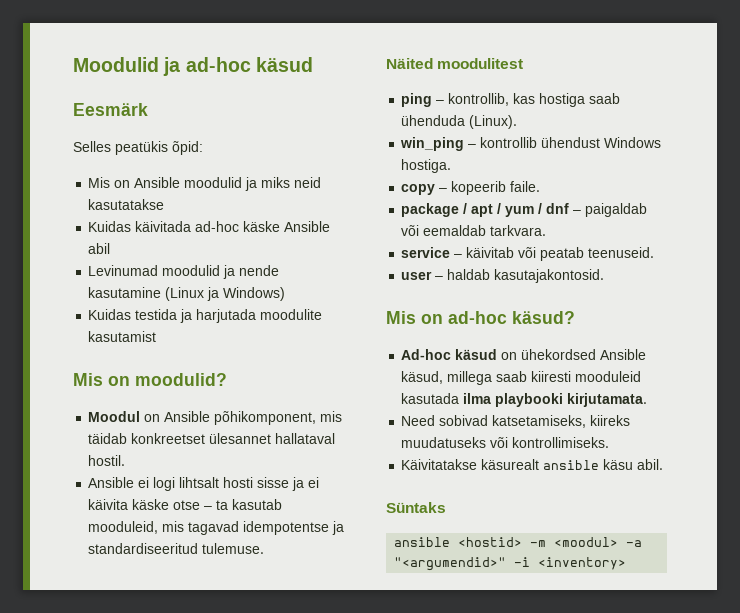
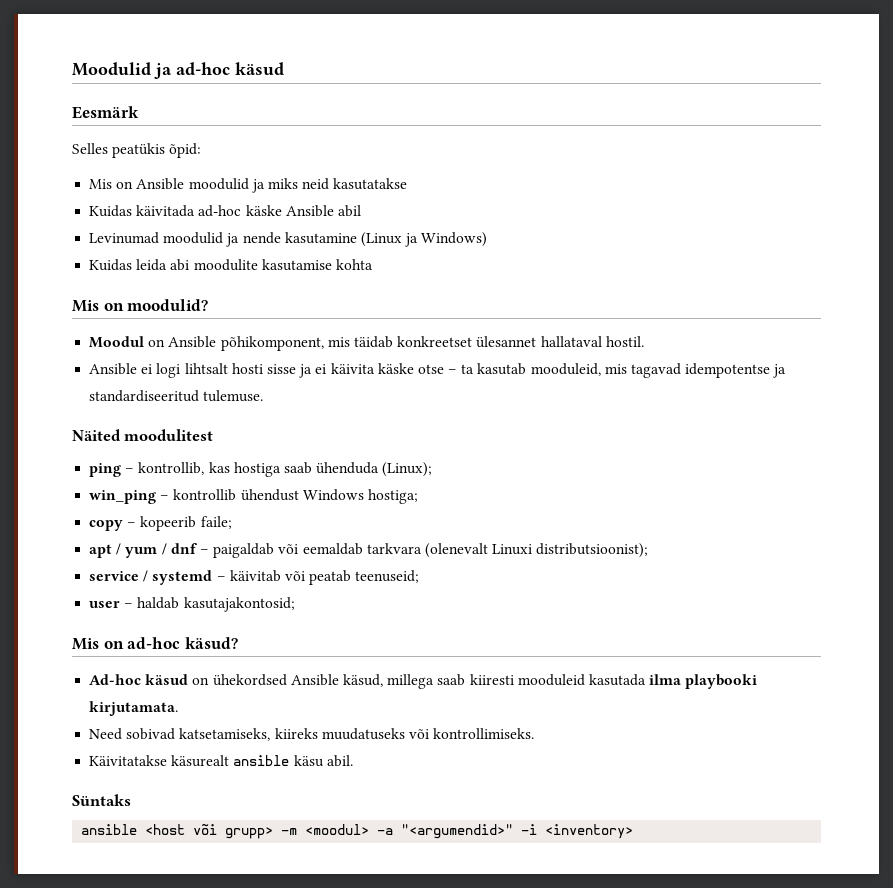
[135,309,323,323] [88,331,157,342] testida ja harjutada moodulite kasutamist -> [136,259,373,271] leida abi moodulite kasutamise kohta
[469,115,518,129] (Linux). -> [382,462,433,477] (Linux);
[401,159,452,173] hostiga. -> [367,489,418,504] hostiga;
[510,181,541,192] [401,203,468,217] faile. // package / -> [200,516,232,529] faile; //
[490,225,547,236] tarkvara. -> [366,543,649,558] tarkvara (olenevalt Linuxi distributsioonist);
(451, 252) none -> [143,570,213,585] / systemd
[588,247,655,258] teenuseid. -> [355,570,420,583] teenuseid;
[494,269,605,283] kasutajakontosid. -> [183,597,295,612] kasutajakontosid;
[458,537,523,547] <hostid> -> [145,824,274,839] <host või grupp>

